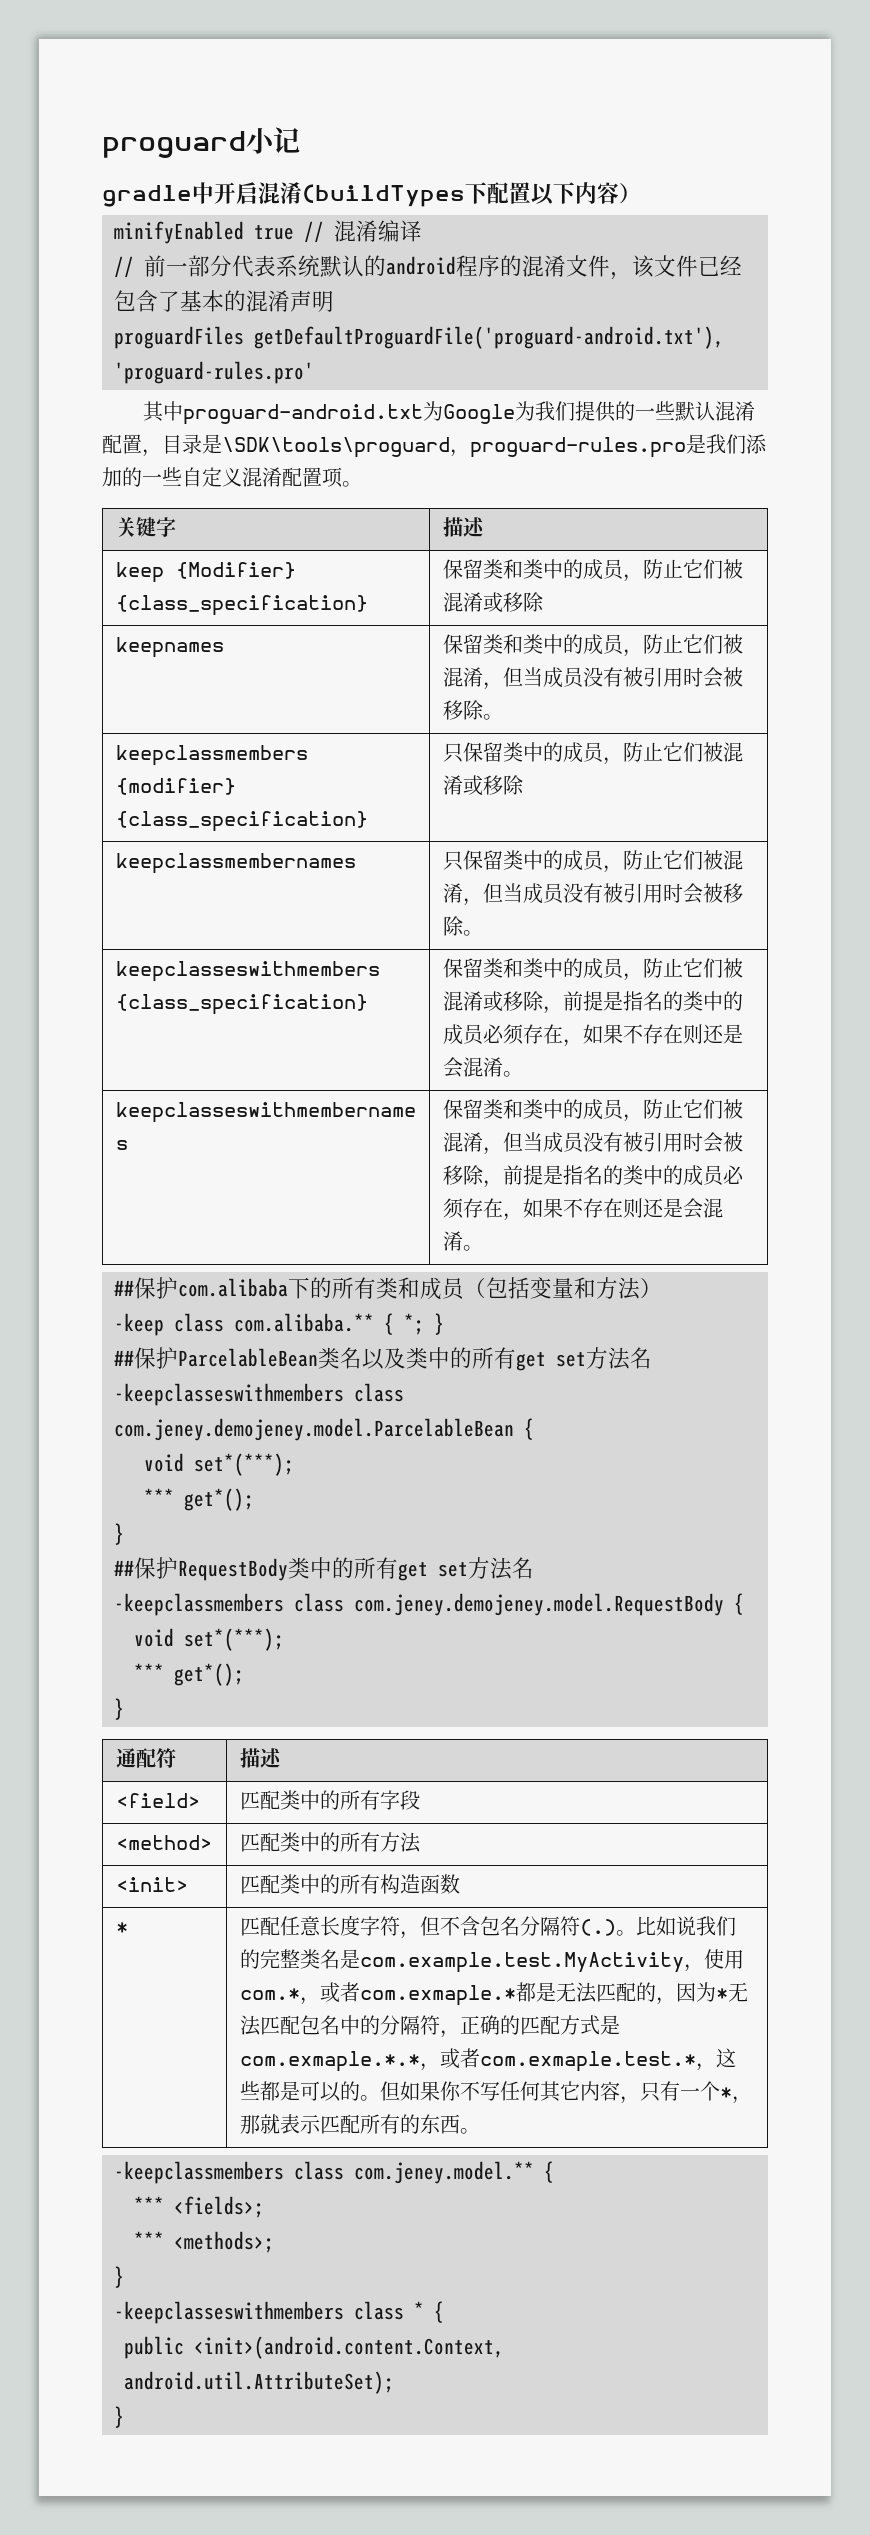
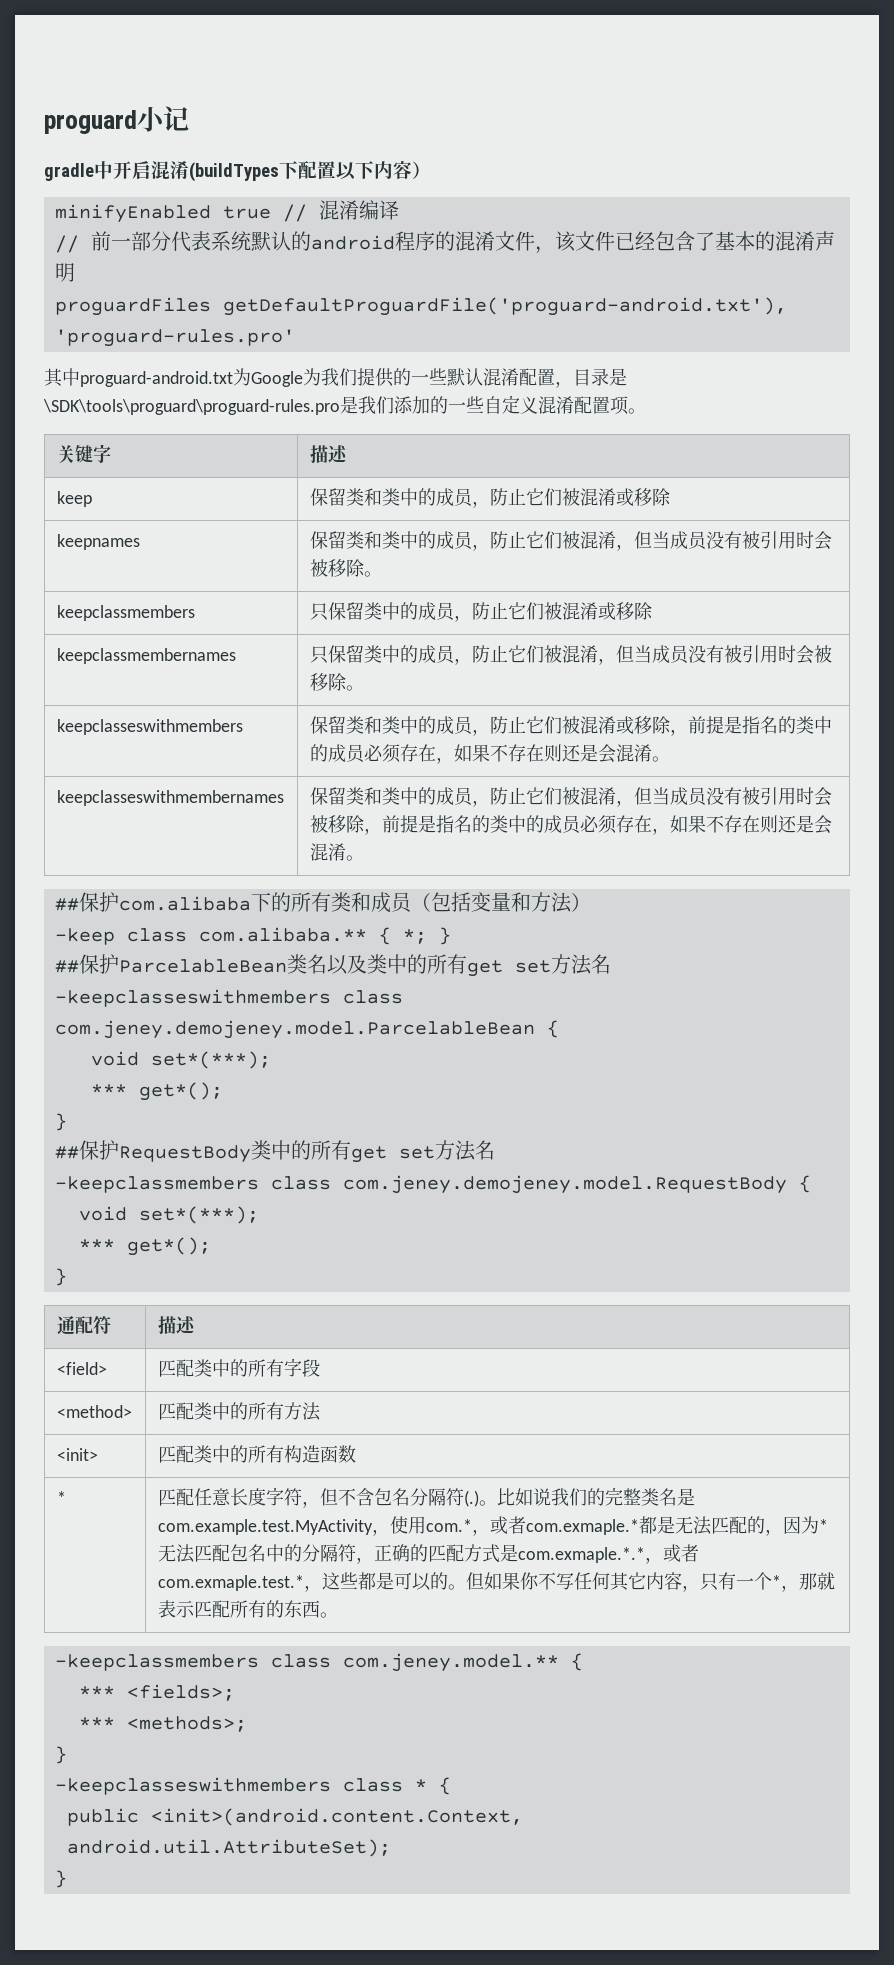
[222,437,686,458] \SDK\tools\proguard，proguard-rules.pro -> [43,399,340,415] \SDK\tools\proguard\proguard-rules.pro
[175,562,296,579] [115,595,368,616] {Modifier} {class_specification} -> (92, 499) none
[115,778,236,795] [115,811,368,832] {modifier} {class_specification} -> (195, 613) none
[115,994,368,1015] {class_specification} -> (243, 727) none

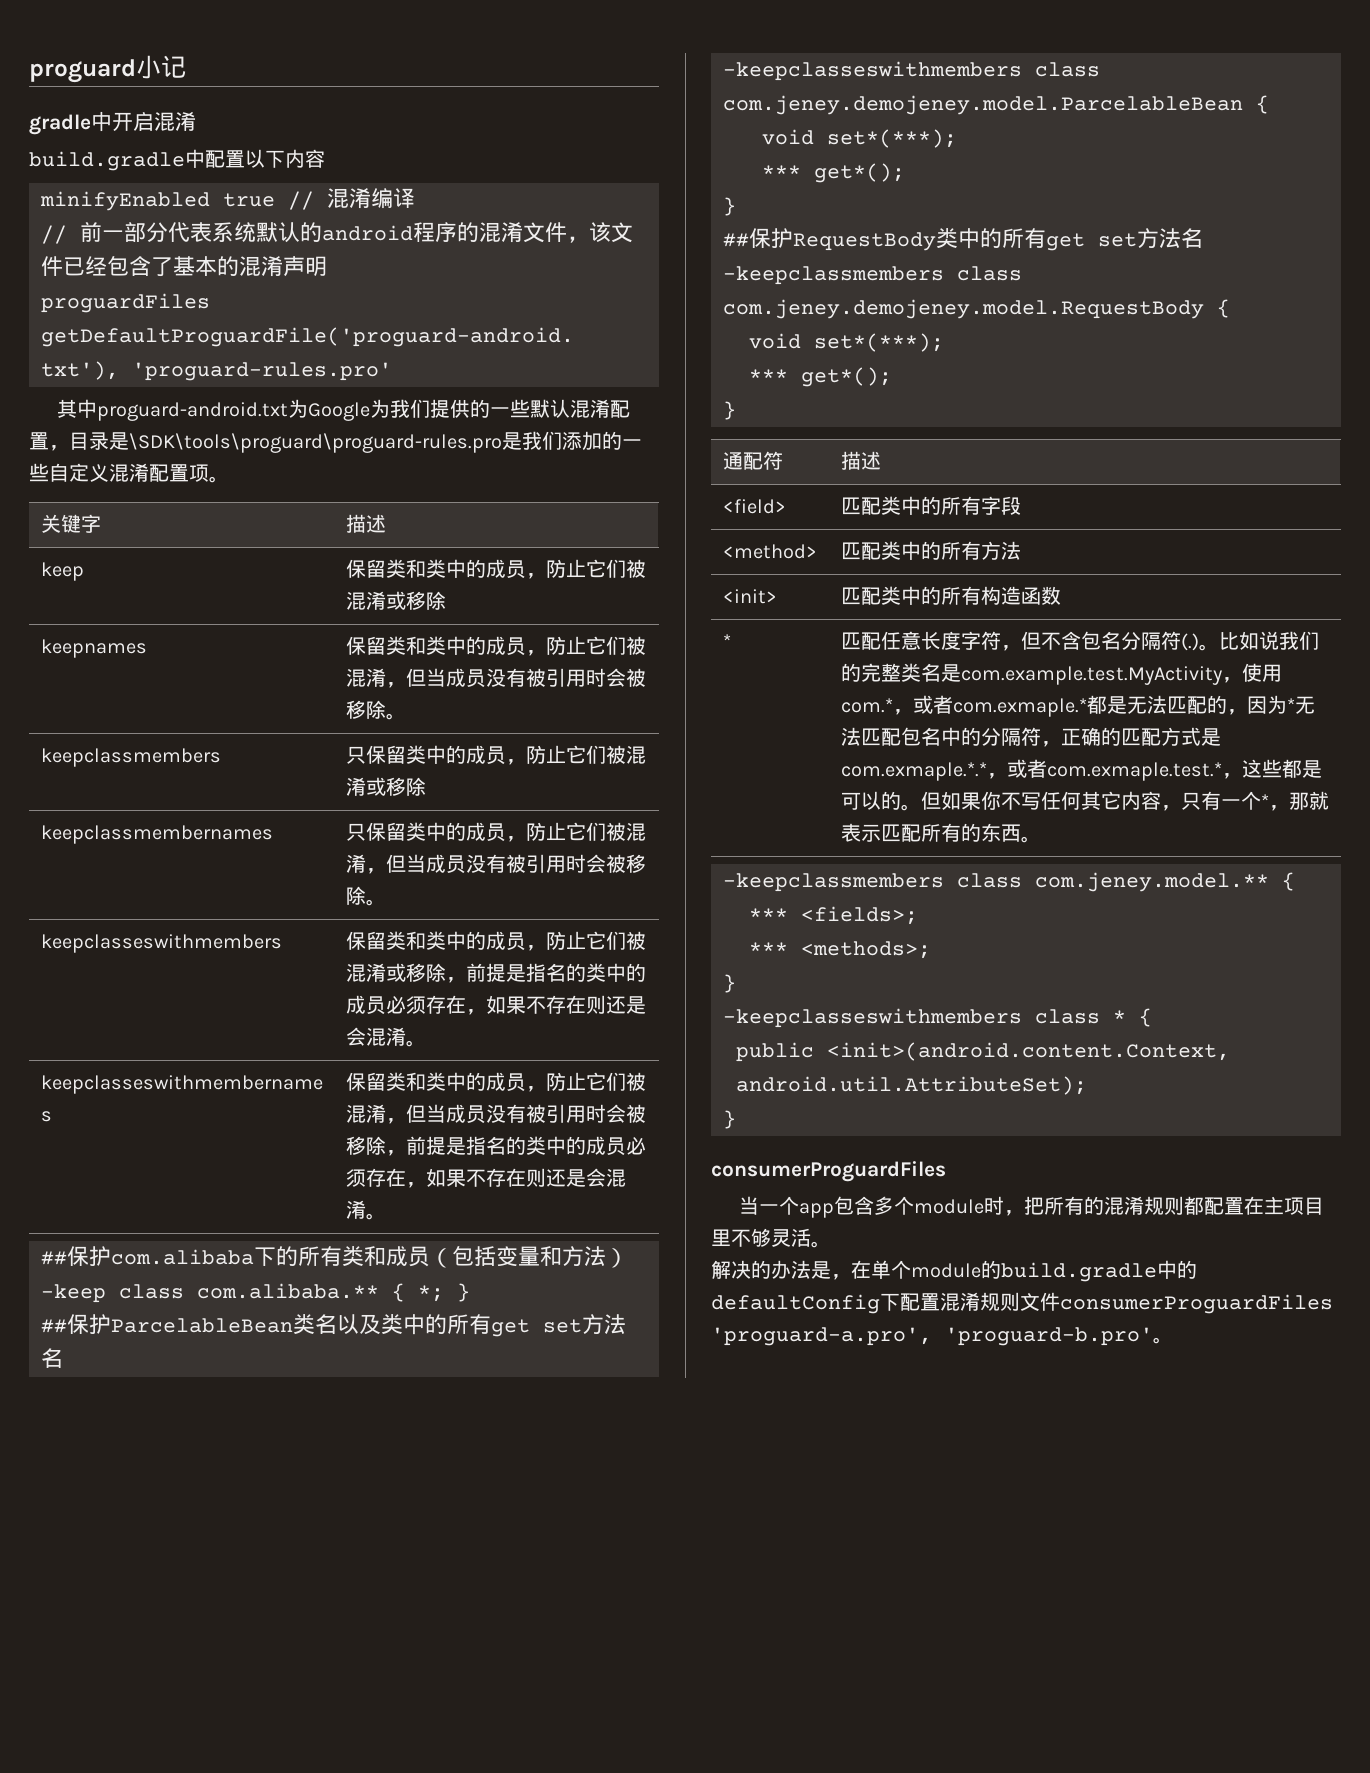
[189,161,298,182] (buildTypes下 -> [29,149,205,171] // build.gradle中
[412,161,431,179] ） -> (325, 158) none
(67, 1879) none -> [711,1161,946,1182] [738,1196,1324,1218] [711,1228,831,1248] [711,1260,1197,1282] [711,1292,1333,1314] [711,1327,1173,1346] // consumerProguardFiles // 当一个app包含多个module时，把所有的混淆规则都配置在主项目里不够灵活。 // 解决的办法是，在单个module的build.gradle中的defaultConfig下配置混淆规则文件consumerProguardFiles 'proguard-a.pro', 'proguard-b.pro'。

